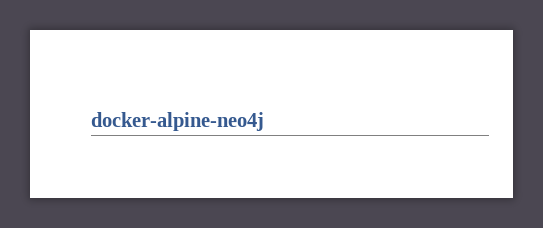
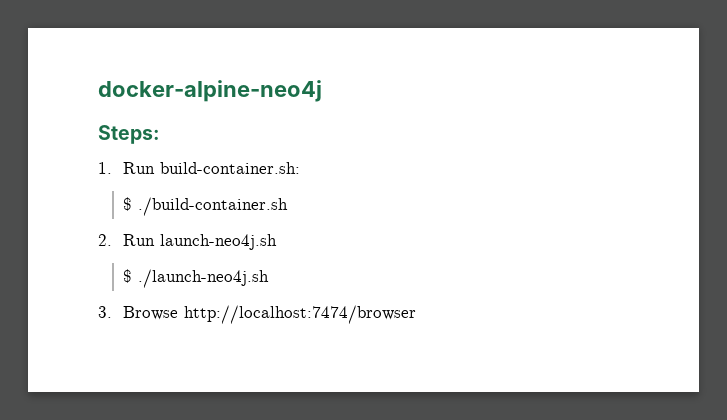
(264, 121) none -> [98,125,160,144] [98,162,301,174] [123,197,289,216] [98,234,278,250] [123,269,270,288] [98,305,417,324] // Steps: // 1. Run build-container.sh: // $ ./build-container.sh // 2. Run launch-neo4j.sh // $ ./launch-neo4j.sh // 3. Browse http://localhost:7474/browser

